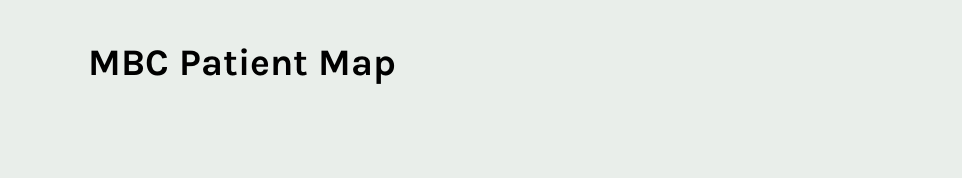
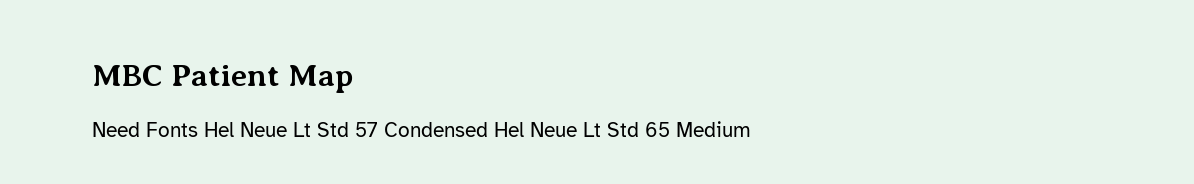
(397, 67) none -> [92,121,751,137] // Need Fonts Hel Neue Lt Std 57 Condensed Hel Neue Lt Std 65 Medium

